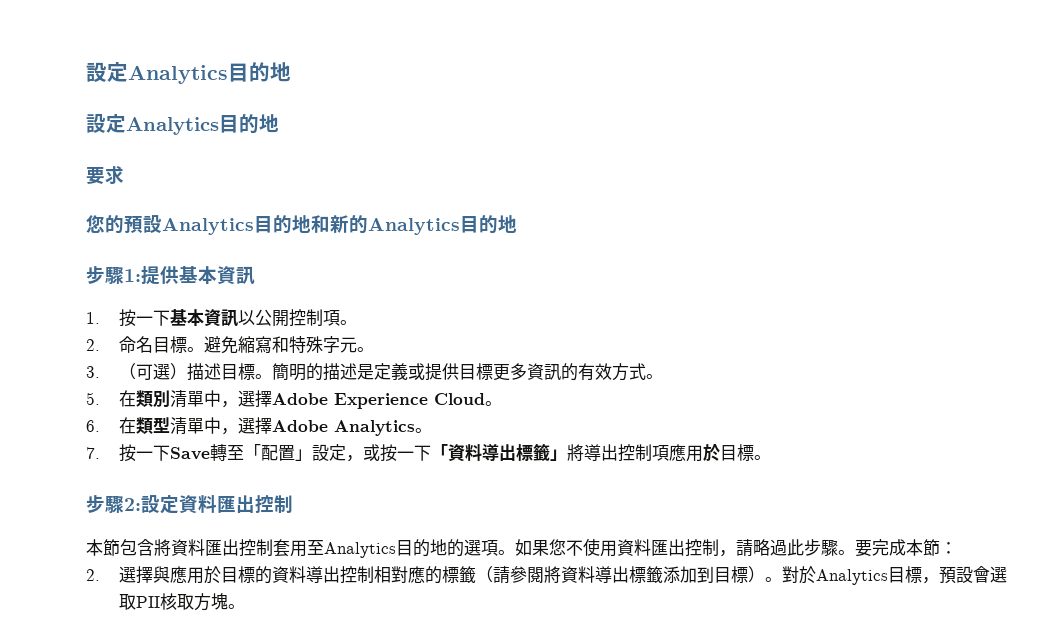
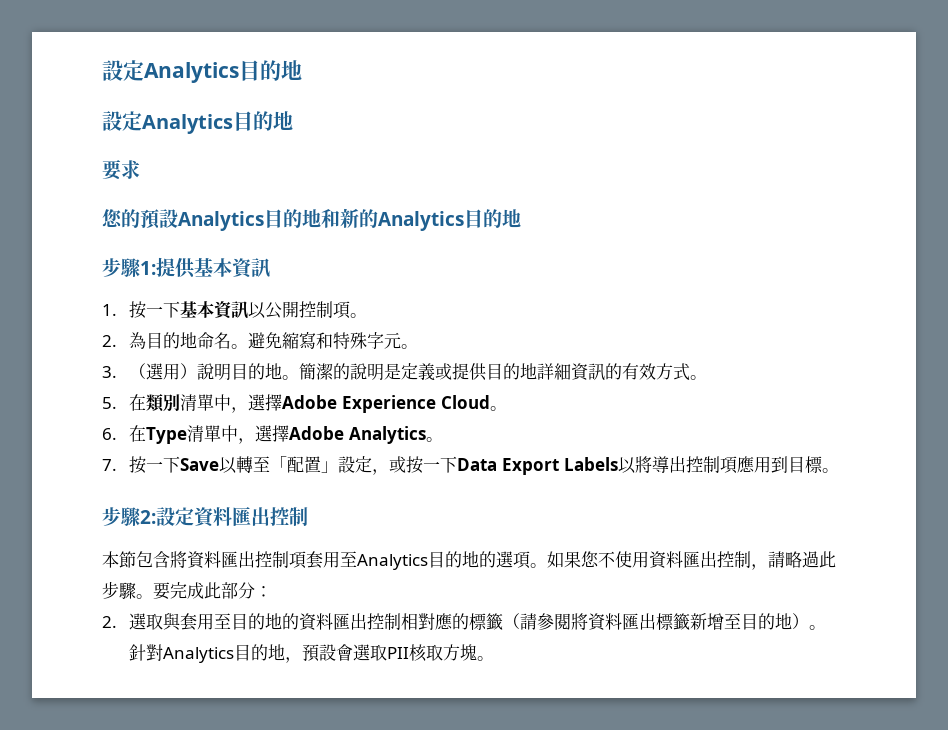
[119,336,188,353] 命名目標 -> [129,332,232,349] 為目的地命名
[136,363,358,381] 可選）描述目標。簡明的描述 -> [146,363,385,381] 選用）說明目的地。簡潔的說明
[476,363,528,381] 標更多 -> [503,363,572,380] 的地詳細
[136,417,171,434] 類型 -> [146,427,188,444] Type
(211, 453) none -> [219,457,238,474] 以
[431,443,568,462] 「資料導出標籤」 -> [457,457,636,475] Data Export Labels以
[703,444,721,461] 於 -> [770,456,788,473] 到
(273, 547) none -> [289,551,306,569] 項
[906,539,940,556] 本節 -> [204,582,255,599] 此部分
[136,566,324,584] 擇與應用於目標的資料導 -> [146,613,351,631] 取與套用至目的地的資料匯
[595,566,923,585] 導出標籤添加到目標）。對於Analytics目標 -> [622,613,827,630] [129,644,286,663] 匯出標籤新增至目的地）。針對Analytics目的地

